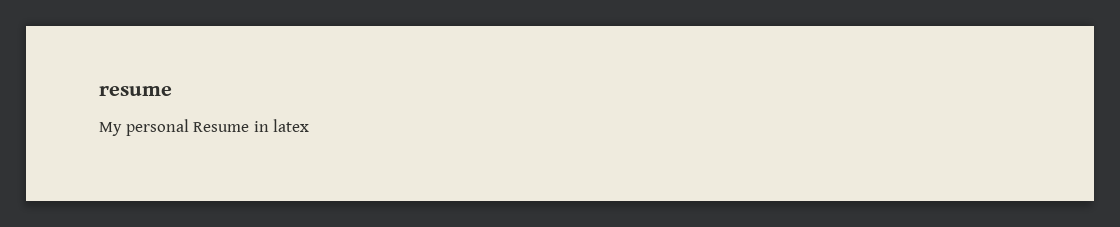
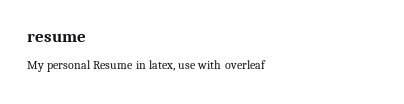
[273,119,310,132] latex -> [148,60,266,71] latex, use with overleaf

